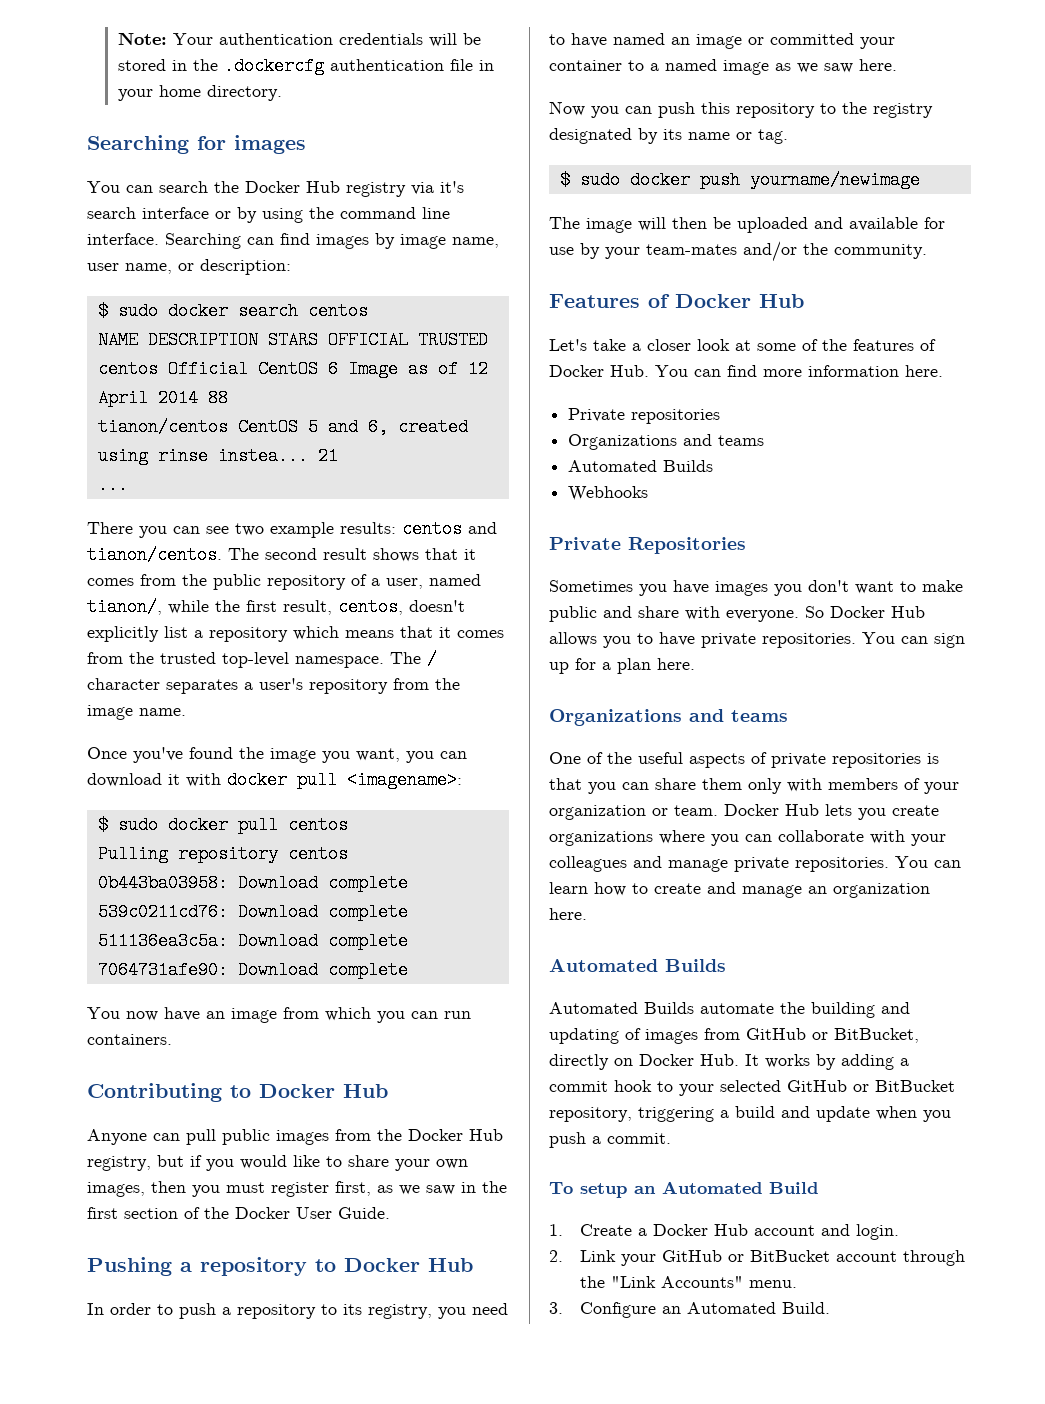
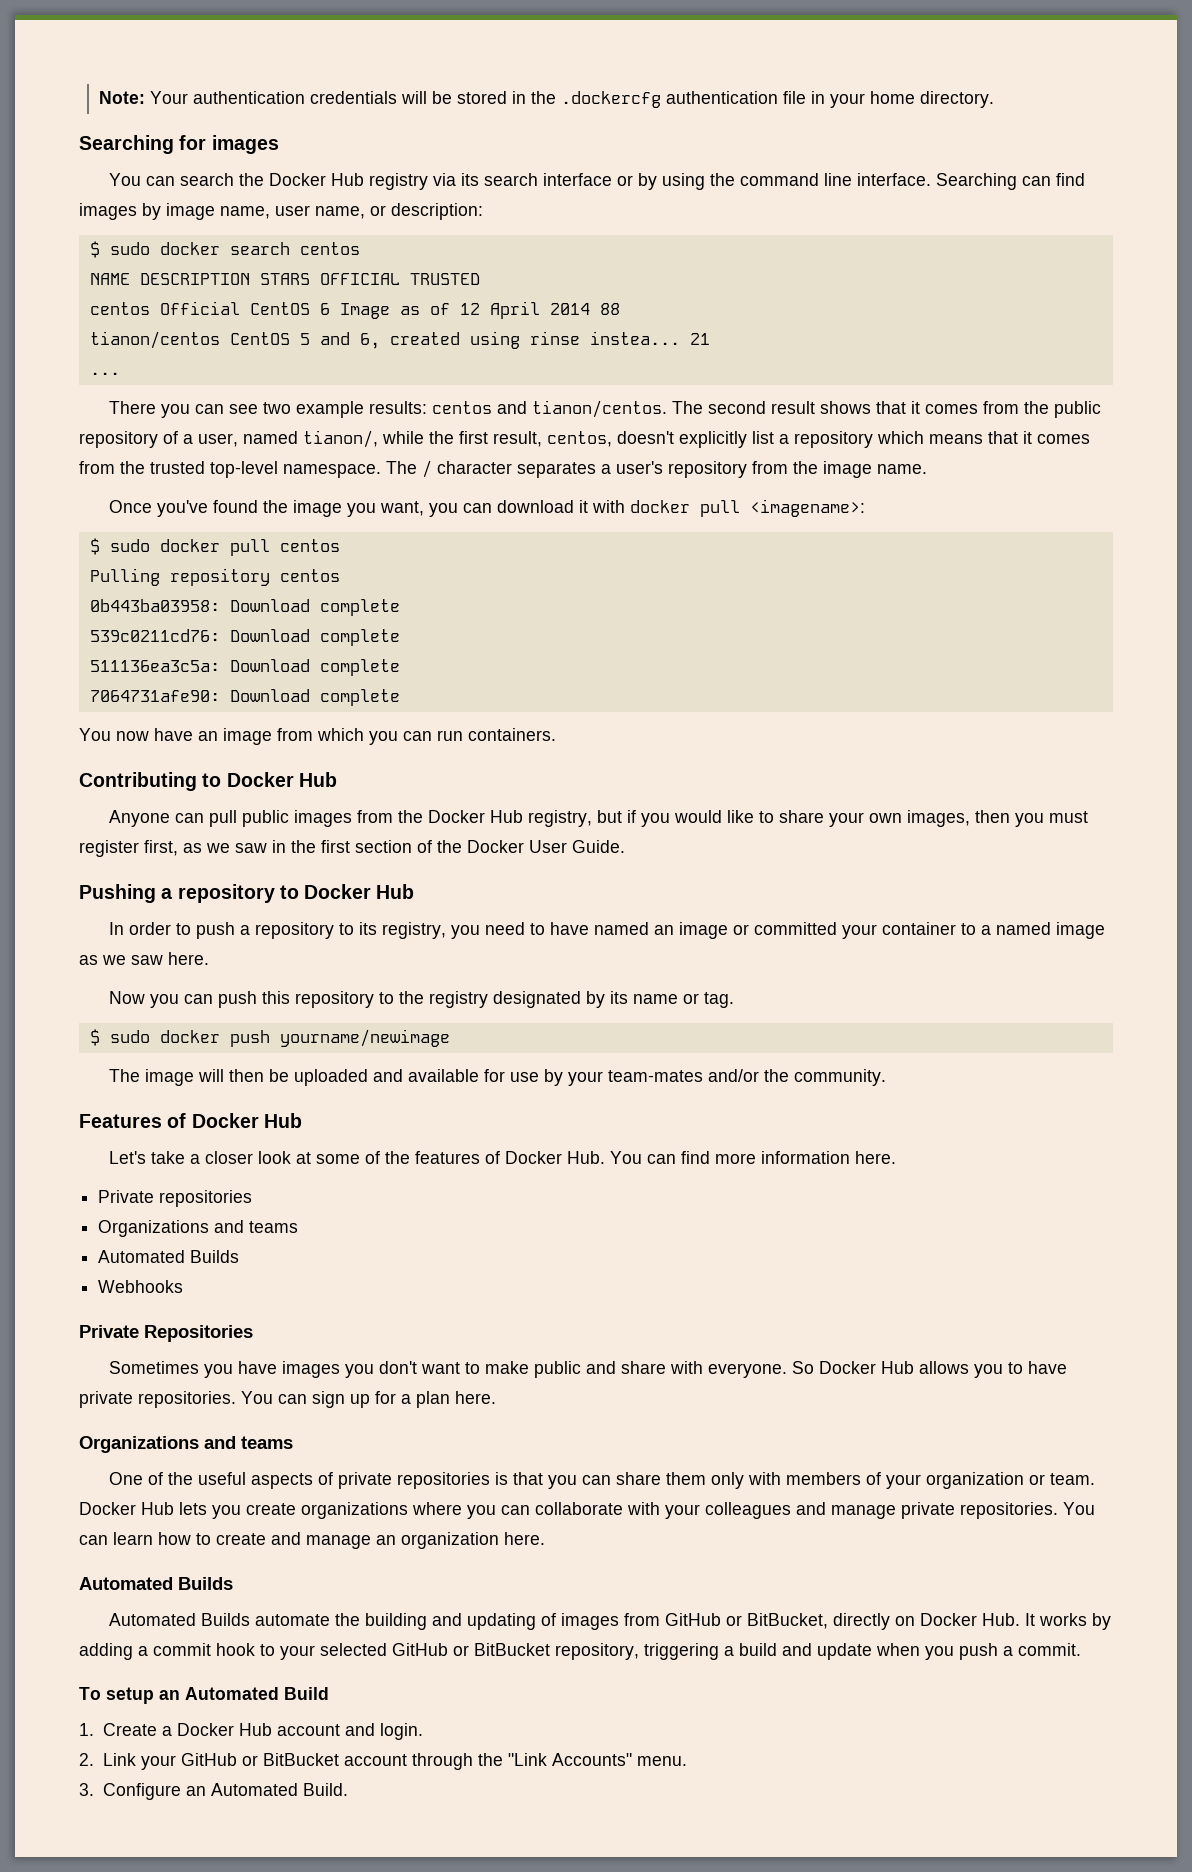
[440,181,464,193] it's -> [461,173,480,186] its

